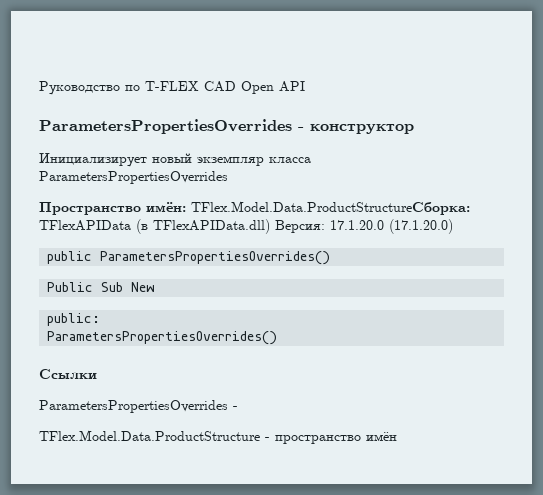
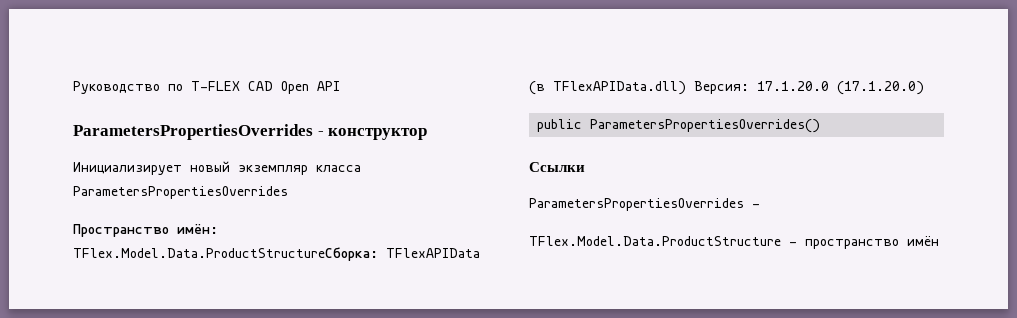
[47,282,156,292] [47,313,101,326] [47,331,278,345] // Public Sub New // public: // ParametersPropertiesOverrides() -> (821, 126) none

